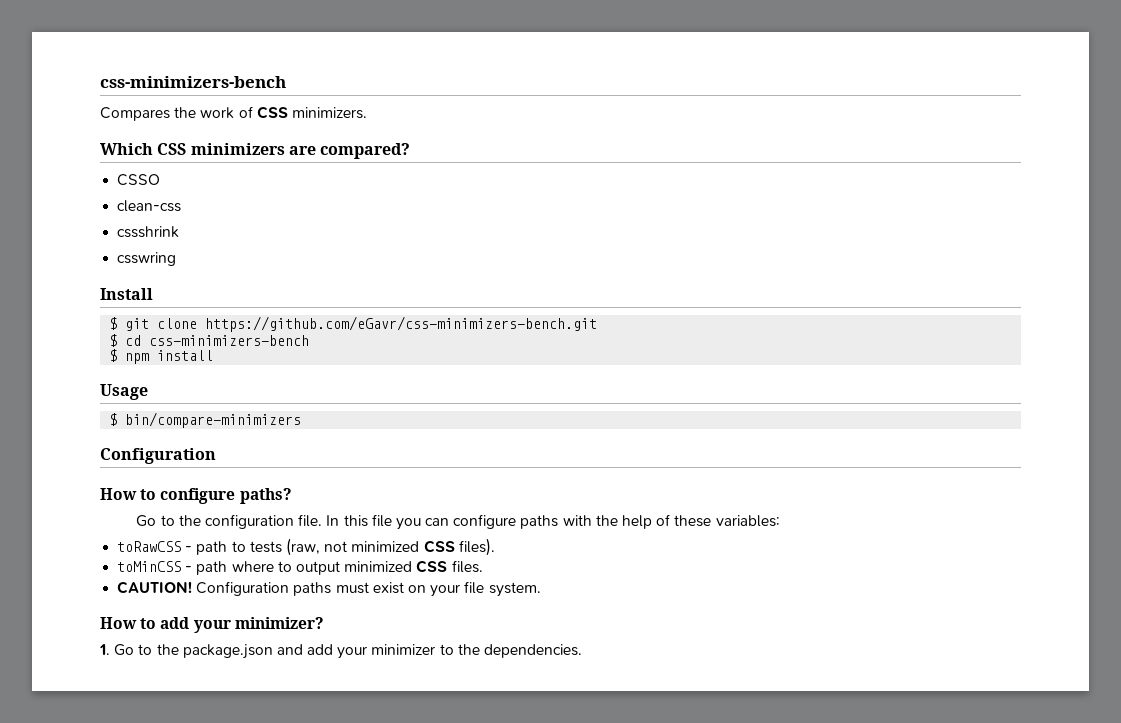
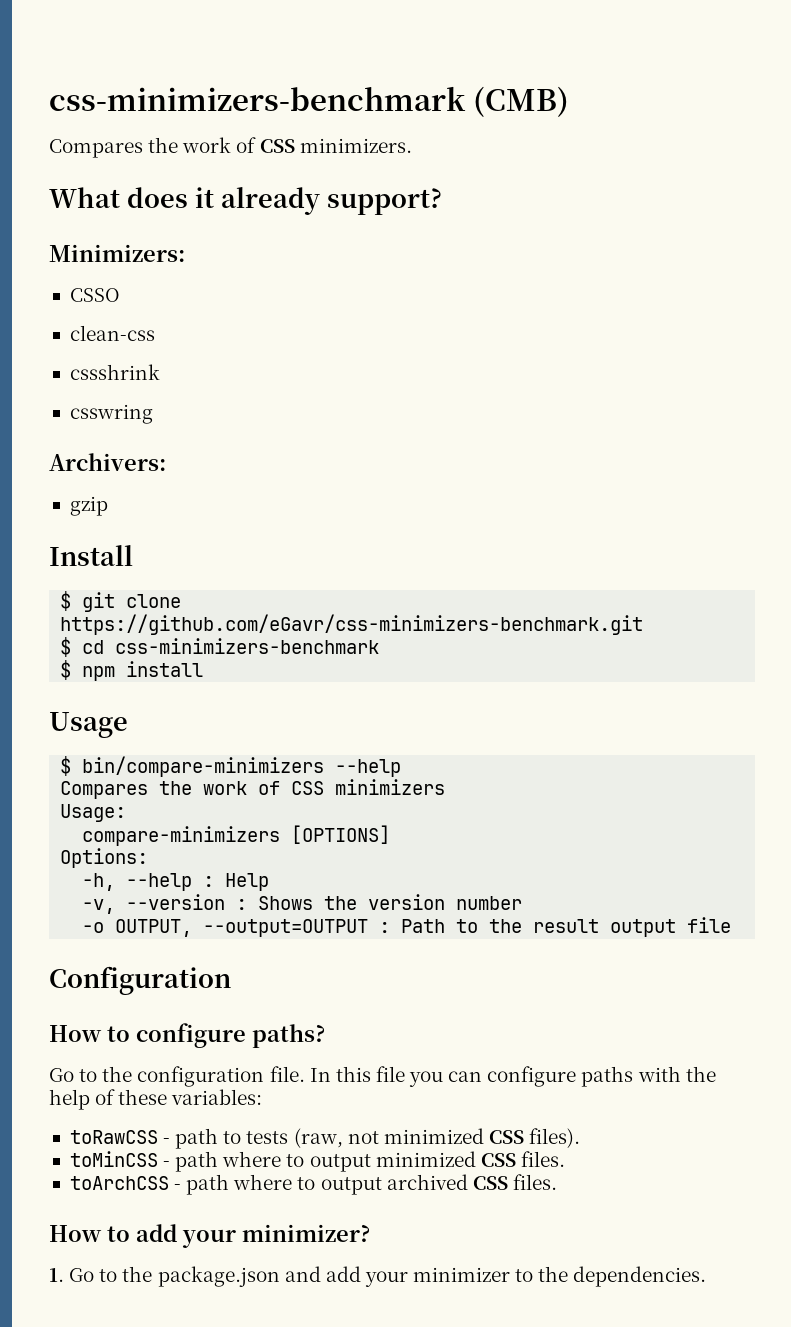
[100,76,286,88] css-minimizers-bench -> [49,86,569,117] css-minimizers-benchmark (CMB)
[100,143,411,159] Which CSS minimizers are compared? -> [49,187,442,215] [49,244,185,262] What does it already support? // Minimizers:
(177, 259) none -> [49,453,166,471] [69,496,108,516] // Archivers: // gzip
[205,316,598,332] https://github.com/eGavr/css-minimizers-bench.git -> [60,614,644,635] https://github.com/eGavr/css-minimizers-benchmark.git
[149,335,310,346] css-minimizers-bench -> [115,638,380,654] css-minimizers-benchmark
(302, 420) none -> [335,759,402,777] [60,779,446,799] [60,804,127,822] [82,825,391,846] [60,848,149,868] [82,873,270,891] [82,894,523,914] [82,917,732,937] --help // Сompares the work of CSS minimizers // Usage: // compare-minimizers [OPTIONS] // Options: // -h, --help : Help // -v, --version : Shows the version number // -o OUTPUT, --output=OUTPUT : Path to the result output file
[117,581,541,597] CAUTION! Configuration paths must exist on your file system. -> [69,1174,557,1195] toArchCSS - path where to output archived CSS files.

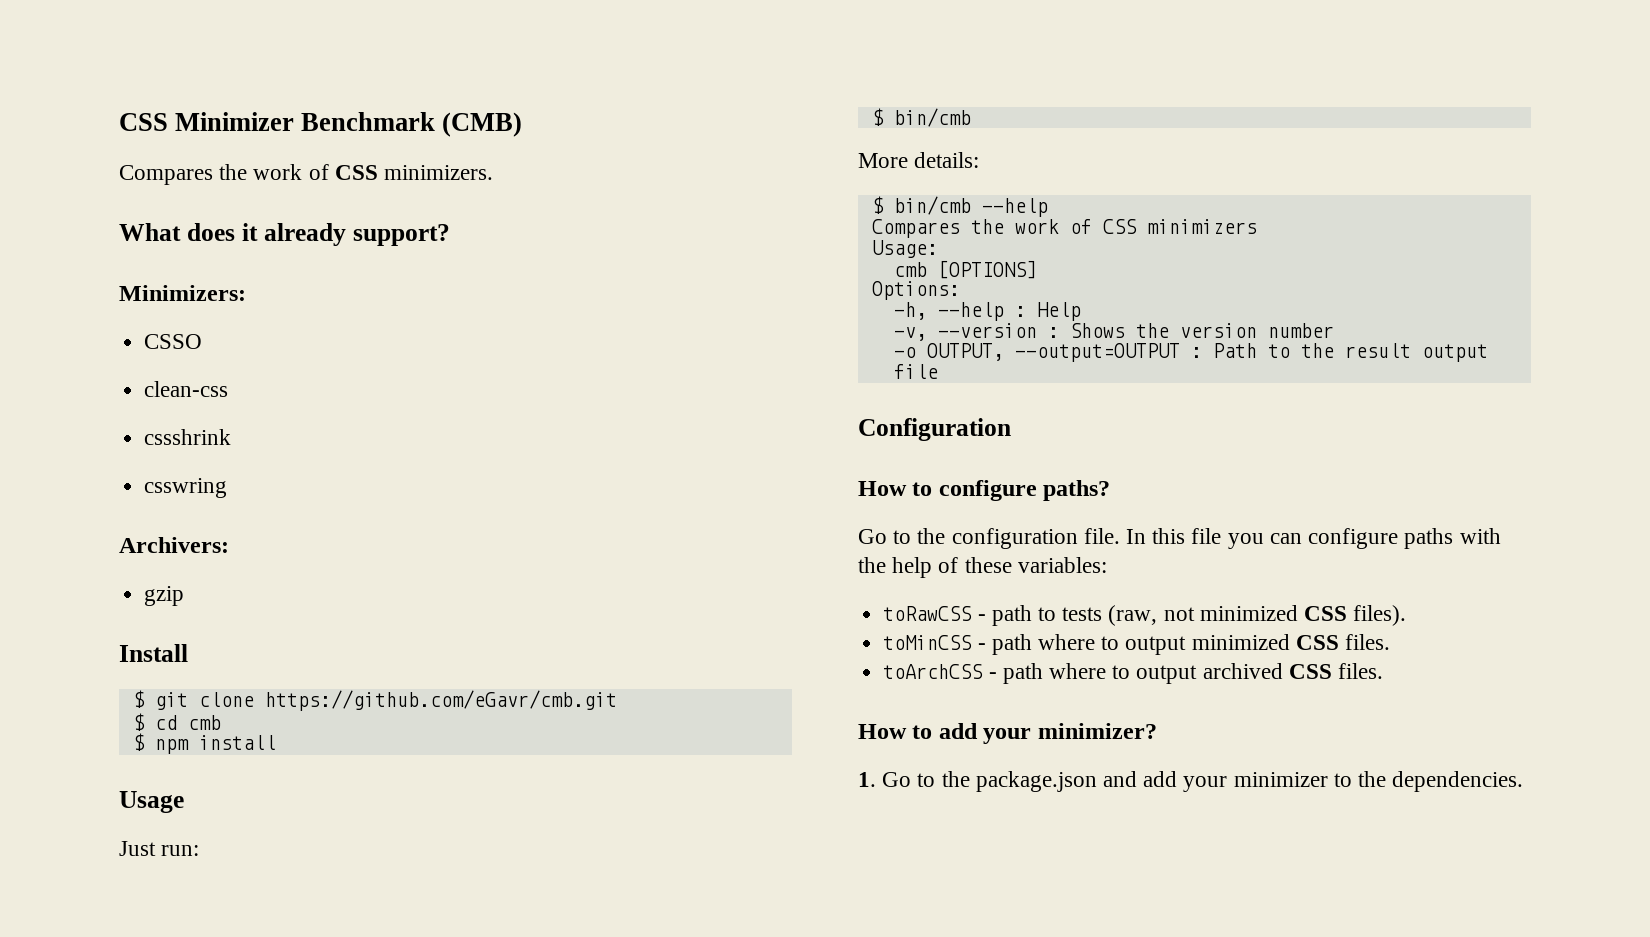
[49,86,466,111] css-minimizers-benchmark -> [119,112,436,131] CSS Minimizer Benchmark
[60,614,644,635] https://github.com/eGavr/css-minimizers-benchmark.git -> [264,690,617,711] https://github.com/eGavr/cmb.git
[115,638,380,654] css-minimizers-benchmark -> [187,715,221,730] cmb
[60,756,325,777] // $ bin/compare-minimizers -> [119,841,200,856] [871,108,971,127] [858,152,980,168] [871,196,971,215] // Just run: // $ bin/cmb // More details: // $ bin/cmb
[82,826,281,846] compare-minimizers -> [893,262,927,277] cmb

